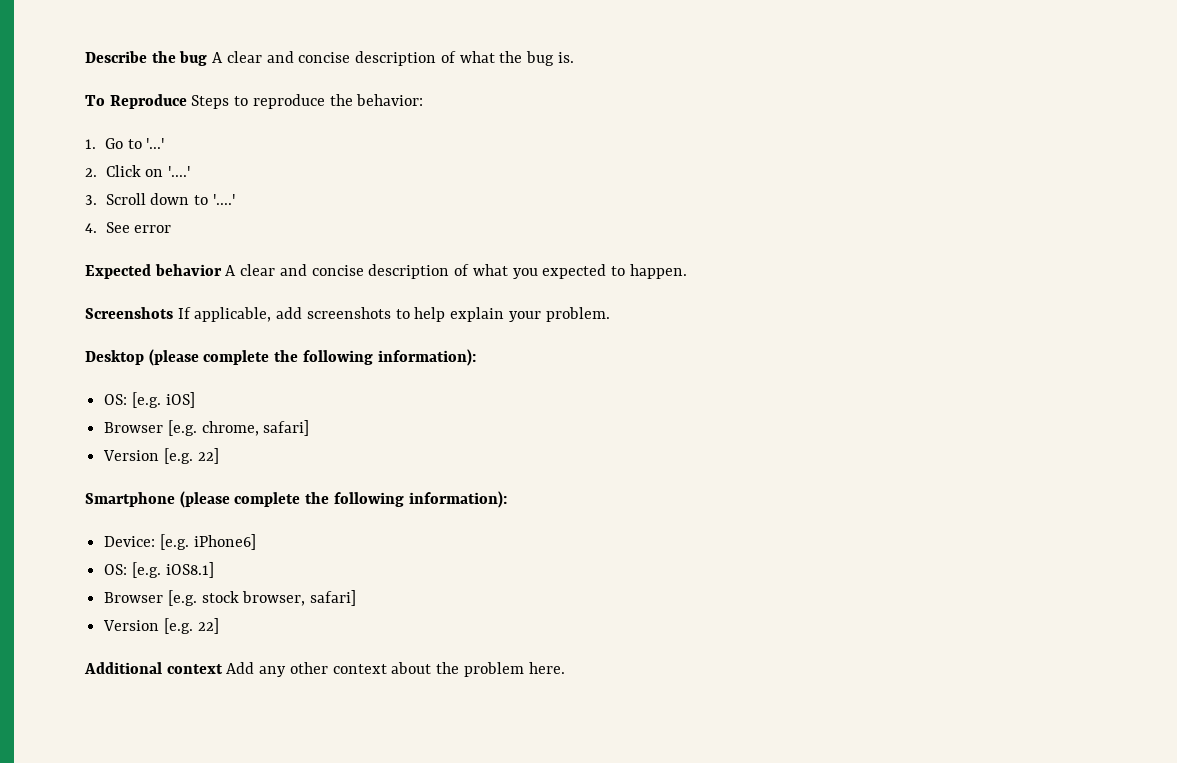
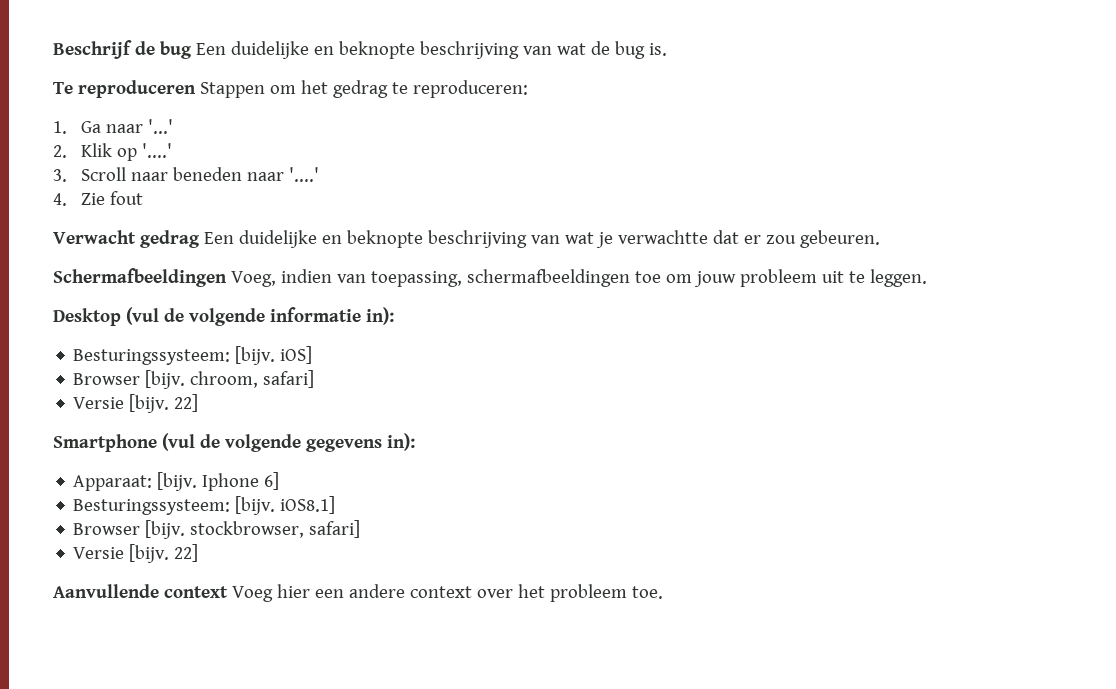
[85,51,574,66] [85,94,424,109] Describe the bug A clear and concise description of what the bug is. // To Reproduce Steps to reproduce the behavior: -> [53,40,667,59] [53,80,528,98] Beschrijf de bug Een duidelijke en beknopte beschrijving van wat de bug is. // Te reproduceren Stappen om het gedrag te reproduceren:
[104,138,142,149] Go to -> [80,121,143,133] Ga naar
[105,165,164,177] Click on -> [80,143,137,161] Klik op
[150,193,209,205] down to -> [130,167,284,181] naar beneden naar
[105,222,172,233] [85,264,687,279] [85,307,610,322] [85,349,476,366] [104,392,161,408] See error // Expected behavior A clear and concise description of what you expected to happen. // Screenshots If applicable, add screenshots to help explain your problem. // Desktop (please complete the following information): // OS: [e.g. -> [80,191,143,205] [53,230,880,248] [53,268,927,287] [53,307,394,326] [73,346,276,365] Zie fout // Verwacht gedrag Een duidelijke en beknopte beschrijving van wat je verwachtte dat er zou gebeuren. // Schermafbeeldingen Voeg, indien van toepassing, schermafbeeldingen toe om jouw probleem uit te leggen. // Desktop (vul de volgende informatie in): // Besturingssysteem: [bijv.
[167,420,310,436] [103,448,193,464] [e.g. chrome, safari] // Version [e.g. -> [145,370,315,389] [73,394,170,413] [bijv. chroom, safari] // Versie [bijv.
[179,491,507,508] [104,534,256,550] [104,562,161,578] (please complete the following information): // Device: [e.g. iPhone6] // OS: [e.g. -> [161,433,415,452] [73,472,280,491] [73,496,276,515] (vul de volgende gegevens in): // Apparaat: [bijv. Iphone 6] // Besturingssysteem: [bijv.
[167,590,357,606] [103,618,219,634] [84,662,565,677] [e.g. stock browser, safari] // Version [e.g. 22] // Additional context Add any other context about the problem here. -> [145,520,361,539] [73,544,199,563] [53,584,663,602] [bijv. stockbrowser, safari] // Versie [bijv. 22] // Aanvullende context Voeg hier een andere context over het probleem toe.

